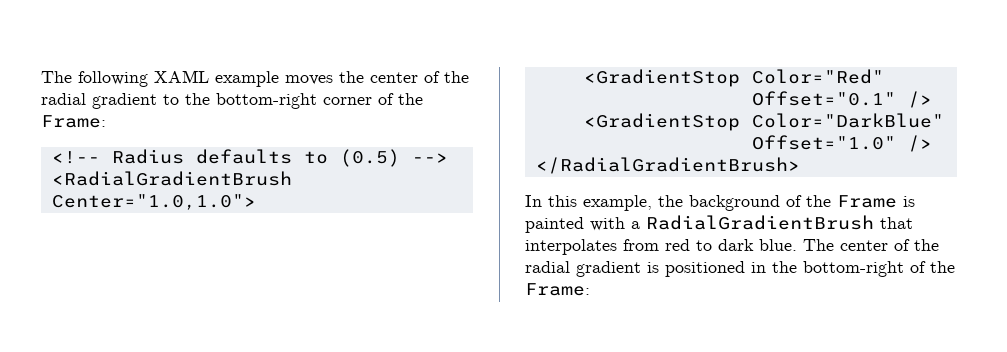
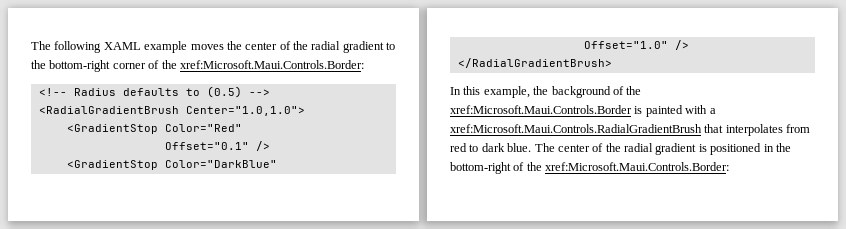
[41,115,106,128] Frame: -> [179,60,364,69] xref:Microsoft.Maui.Controls.Border:
[837,195,897,208] Frame -> [450,105,632,114] xref:Microsoft.Maui.Controls.Border
[646,215,874,230] RadialGradientBrush -> [450,124,702,133] xref:Microsoft.Maui.Controls.RadialGradientBrush
[525,283,590,296] Frame: -> [545,162,730,171] xref:Microsoft.Maui.Controls.Border:

